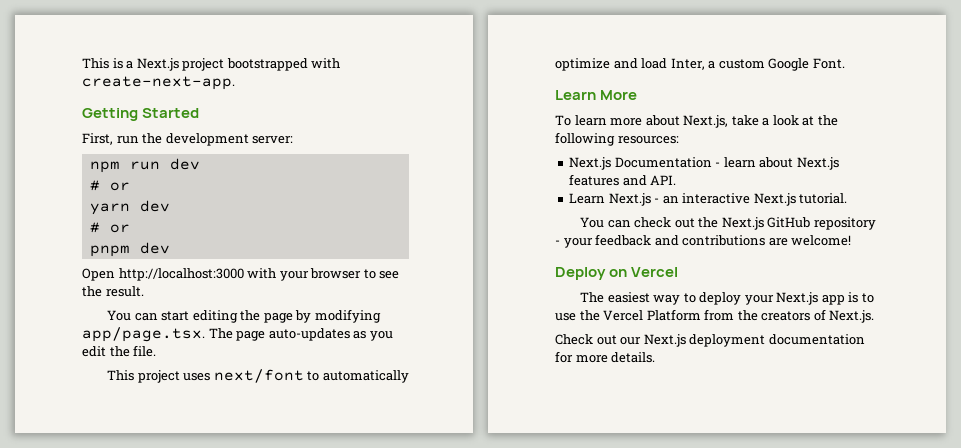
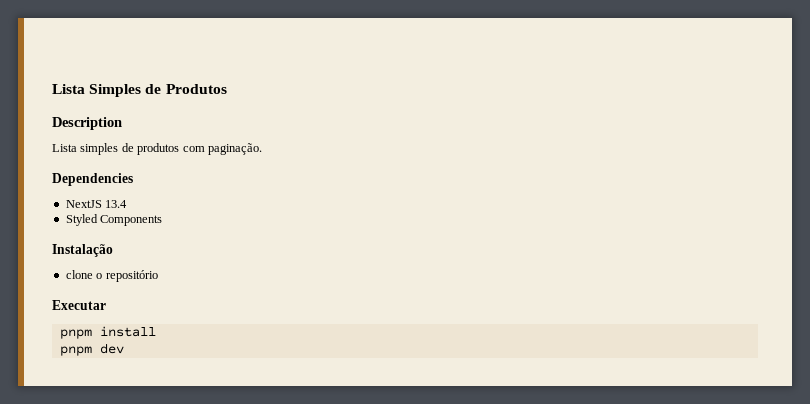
[82,58,341,71] [82,76,235,90] [82,108,200,121] [82,133,294,146] [89,158,200,173] [89,180,130,191] [89,200,170,215] [89,222,130,233] [89,242,170,257] [82,268,400,281] [82,286,144,297] [107,309,381,323] [82,327,393,342] [82,345,157,357] [107,369,409,383] [555,58,845,71] [555,90,638,100] [555,115,838,128] [555,132,679,146] [569,157,839,170] [569,174,677,186] [569,193,848,206] [580,217,876,230] [555,234,852,248] [555,267,679,280] [580,292,874,305] [555,309,875,323] [555,334,865,347] [555,351,656,363] This is a Next.js project bootstrapped with create-next-app. // Getting Started // First, run the development server: // npm run dev // # or // yarn dev // # or // pnpm dev // Open http://localhost:3000 with your browser to see the result. // You can start editing the page by modifying app/page.tsx. The page auto-updates as you edit the file. // This project uses next/font to automatically optimize and load Inter, a custom Google Font. // Learn More // To learn more about Next.js, take a look at the following resources: // Next.js Documentation - learn about Next.js features and API. // Learn Next.js - an interactive Next.js tutorial. // You can check out the Next.js GitHub repository - your feedback and contributions are welcome! // Deploy on Vercel // The easiest way to deploy your Next.js app is to use the Vercel Platform from the creators of Next.js. // Check out our Next.js deployment documentation for more details. -> [52,84,227,97] [52,117,122,130] [52,143,262,155] [52,173,133,186] [65,200,128,208] [65,214,163,226] [52,244,113,257] [65,270,158,282] [52,300,106,310] [59,326,156,339] [59,343,124,356] Lista Simples de Produtos // Description // Lista simples de produtos com paginação. // Dependencies // NextJS 13.4 // Styled Components // Instalação // clone o repositório // Executar // pnpm install // pnpm dev

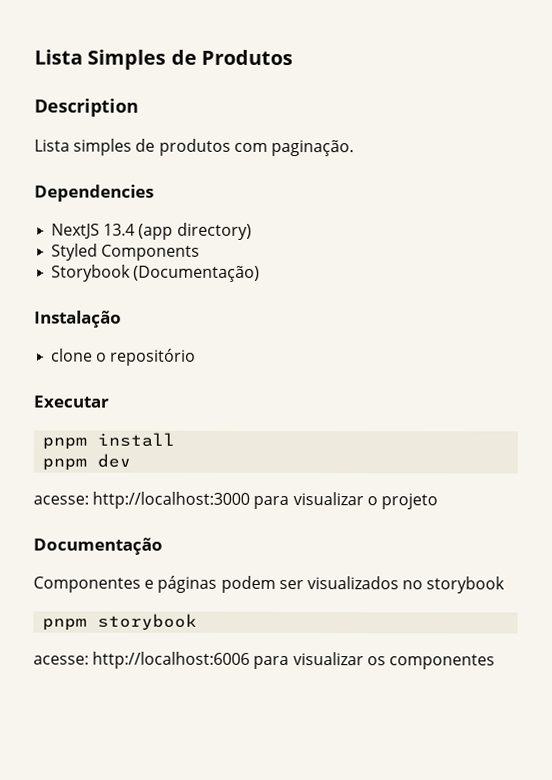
(128, 204) none -> [138,222,252,240] (app directory)
(163, 220) none -> [51,264,261,282] // Storybook (Documentação)
(124, 348) none -> [33,491,438,510] [33,537,163,555] [33,575,506,594] [42,613,198,631] [33,651,495,670] // acesse: http://localhost:3000 para visualizar o projeto // Documentação // Componentes e páginas podem ser visualizados no storybook // pnpm storybook // acesse: http://localhost:6006 para visualizar os componentes

